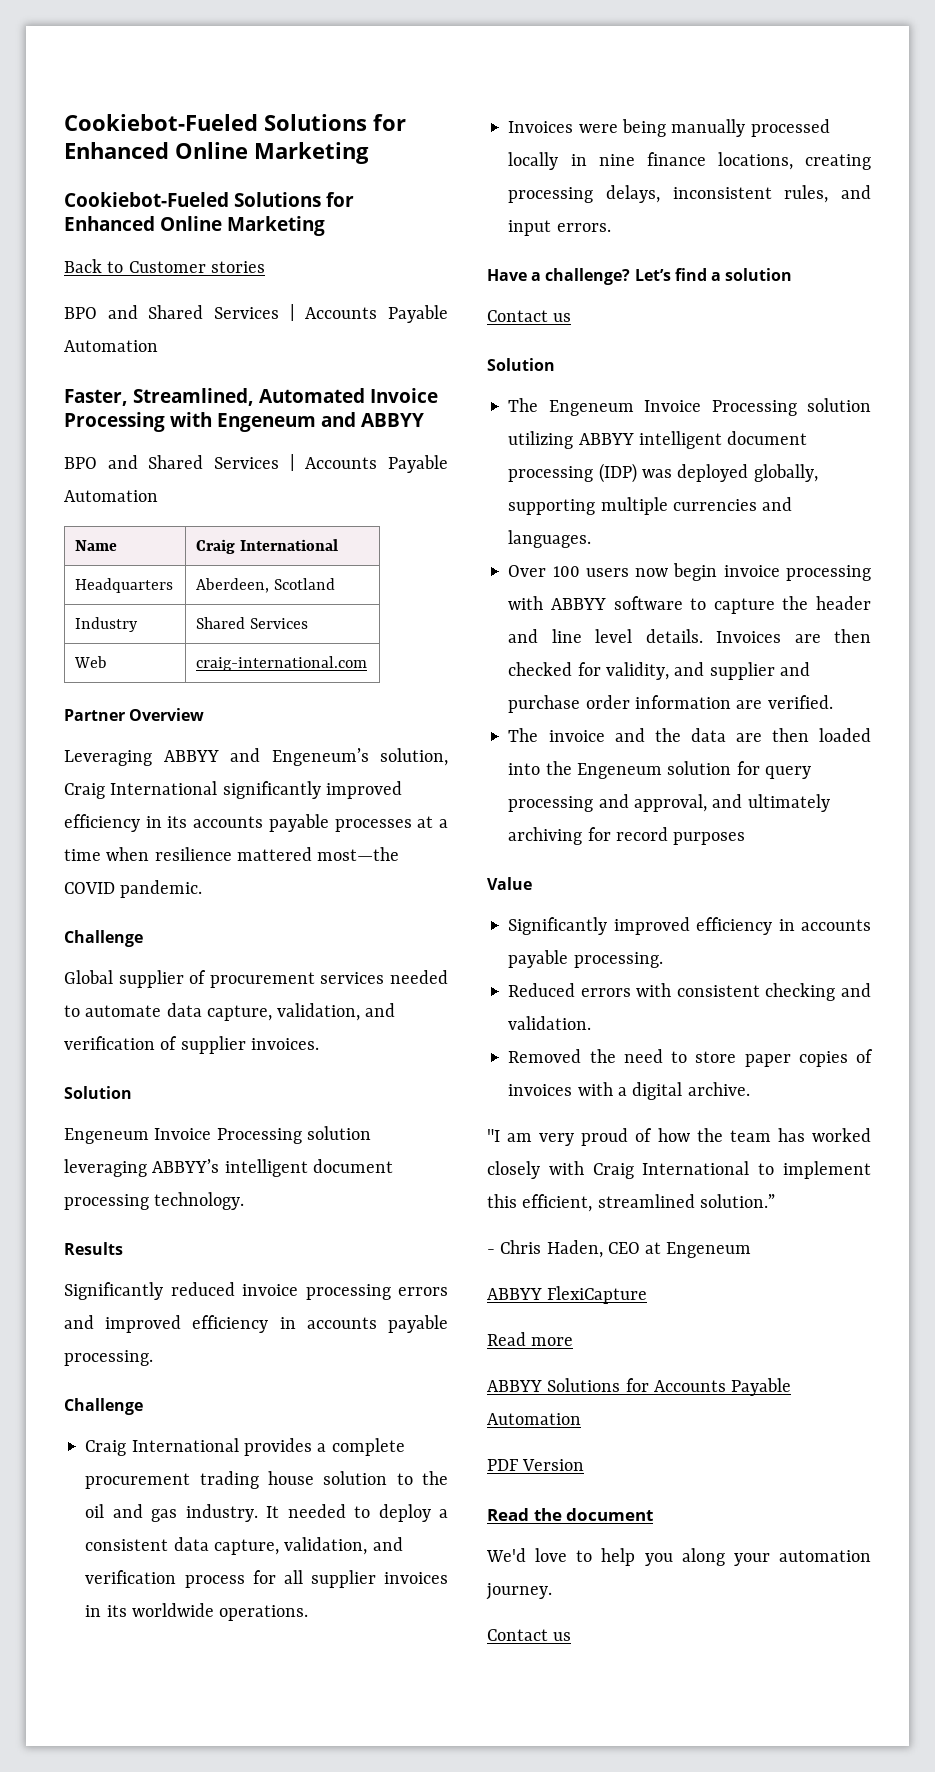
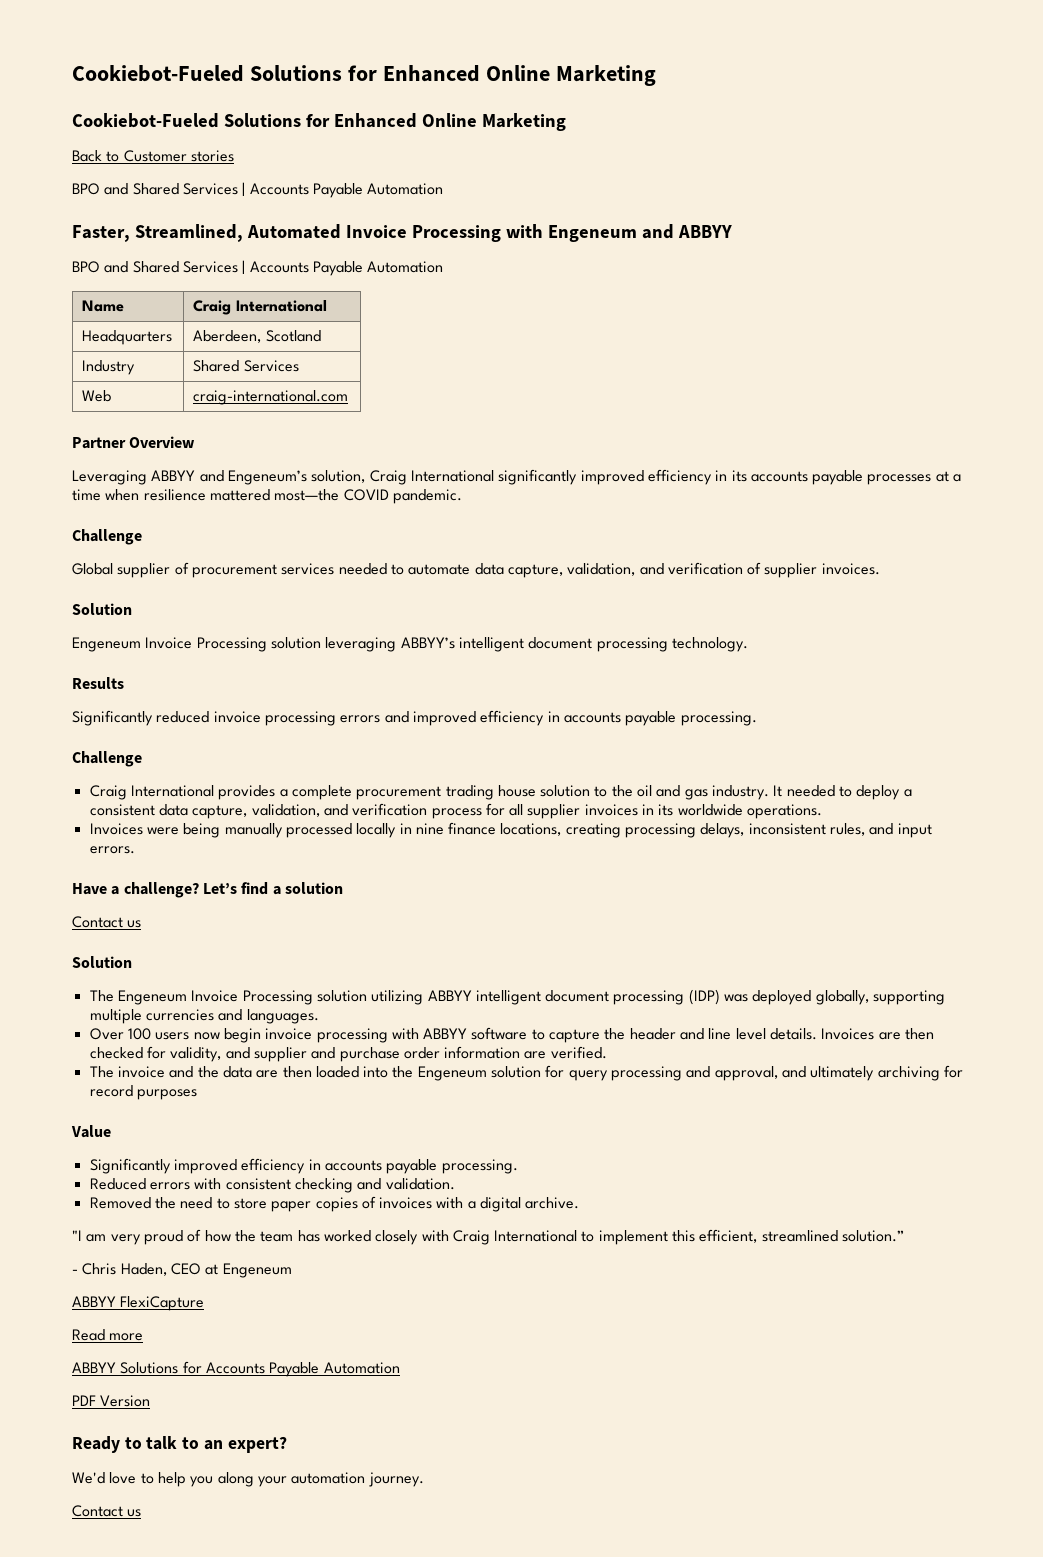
[487,1508,654,1521] Read the document -> [72,1436,287,1453] Ready to talk to an expert?

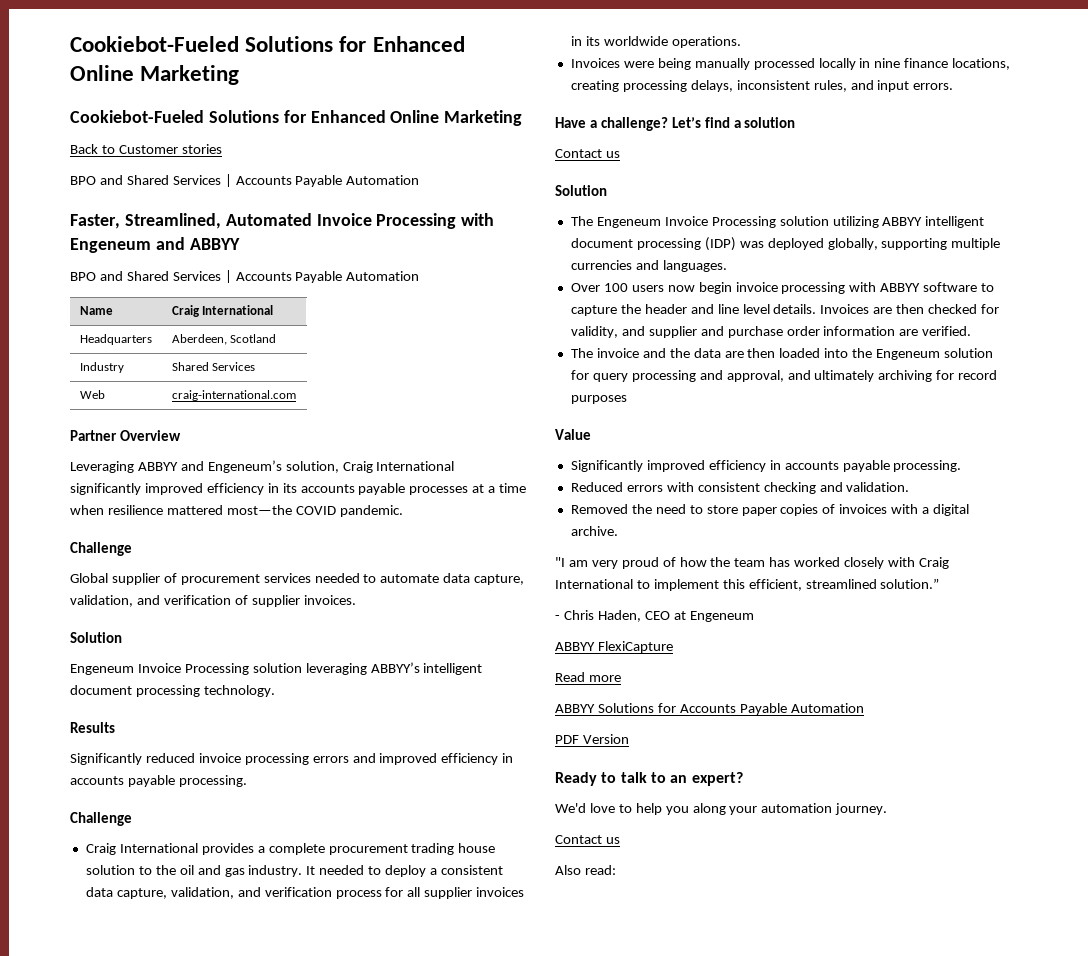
(142, 1513) none -> [555,865,616,875] // Also read:

